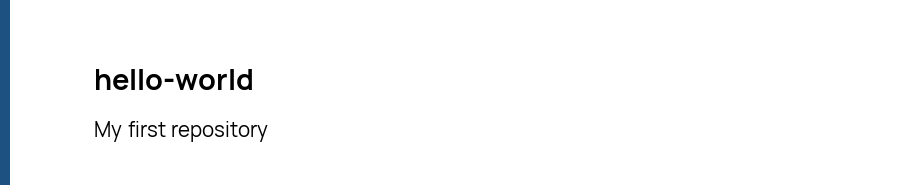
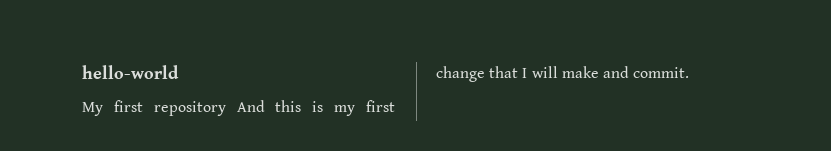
(269, 131) none -> [236,100,395,116] [436,66,690,82] And this is my first change that I will make and commit.

